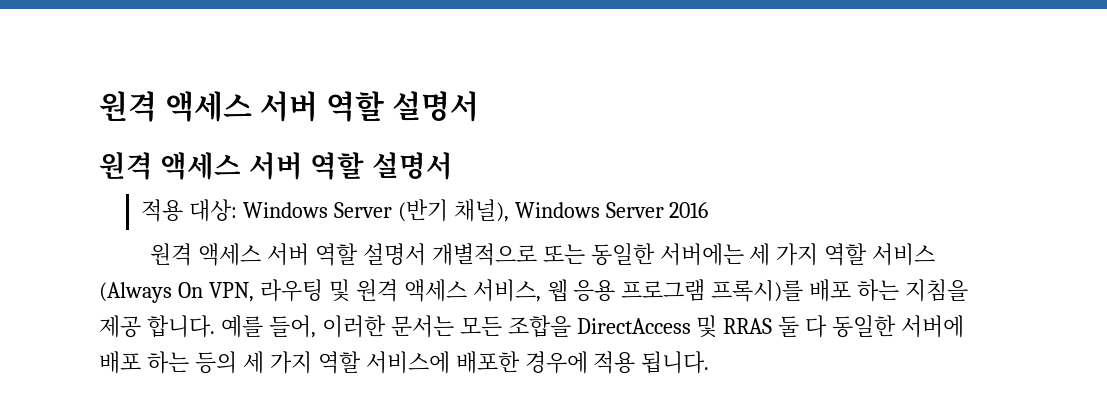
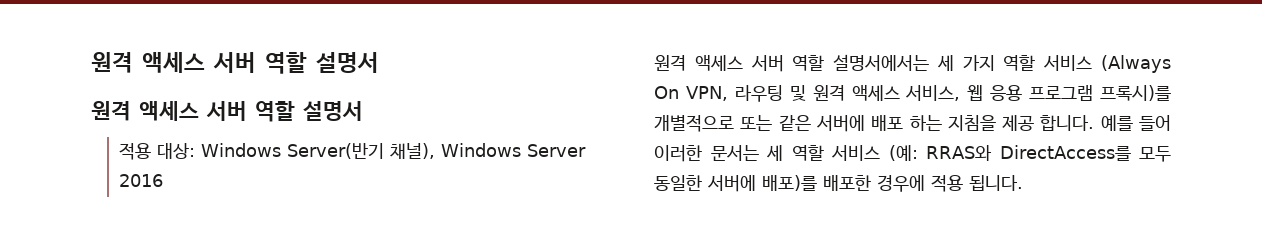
[333,199,448,222] Server (반기 -> [287,143,385,159] Server(반기
[362,243,744,266] 설명서 개별적으로 또는 동일한 서버에는 -> [833,54,930,71] 설명서에서는
(804, 290) none -> [654,115,865,132] 개별적으로 또는 같은 서버에
[268,315,316,338] 들어, -> [1139,115,1171,131] 들어
[459,315,965,338] [99,351,450,374] 모든 조합을 DirectAccess 및 RRAS 둘 다 동일한 서버에 배포 하는 등의 세 가지 역할 서비스에 -> [766,145,1171,162] [654,175,817,192] 세 역할 서비스 (예: RRAS와 DirectAccess를 모두 동일한 서버에 배포)를

